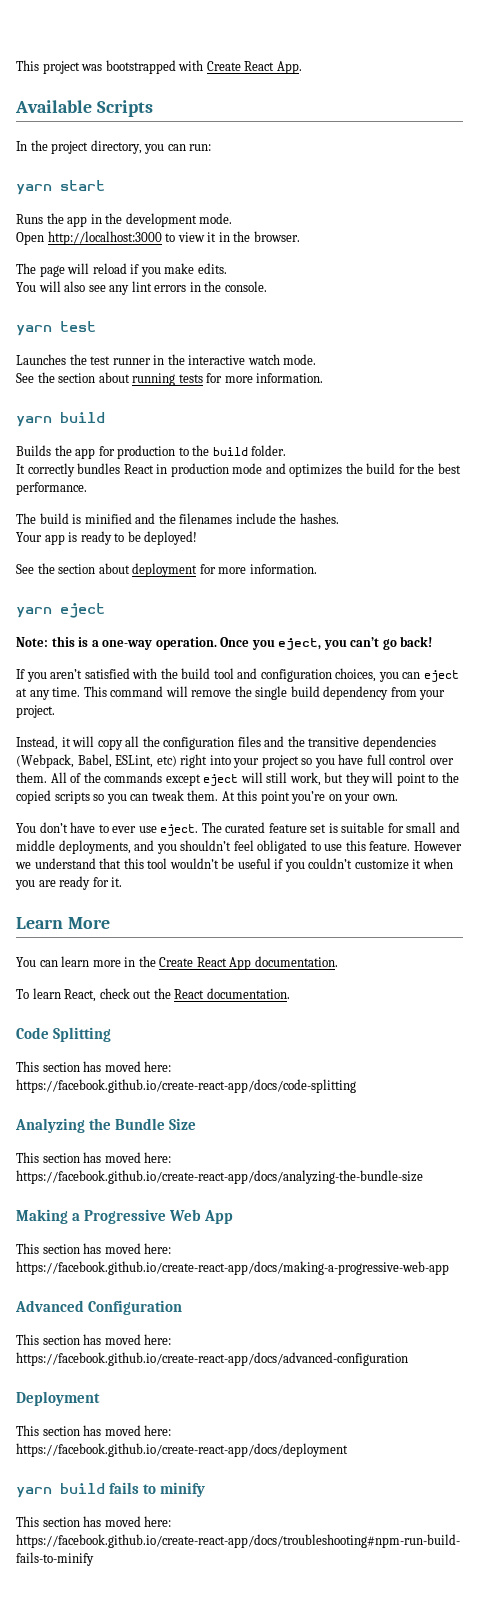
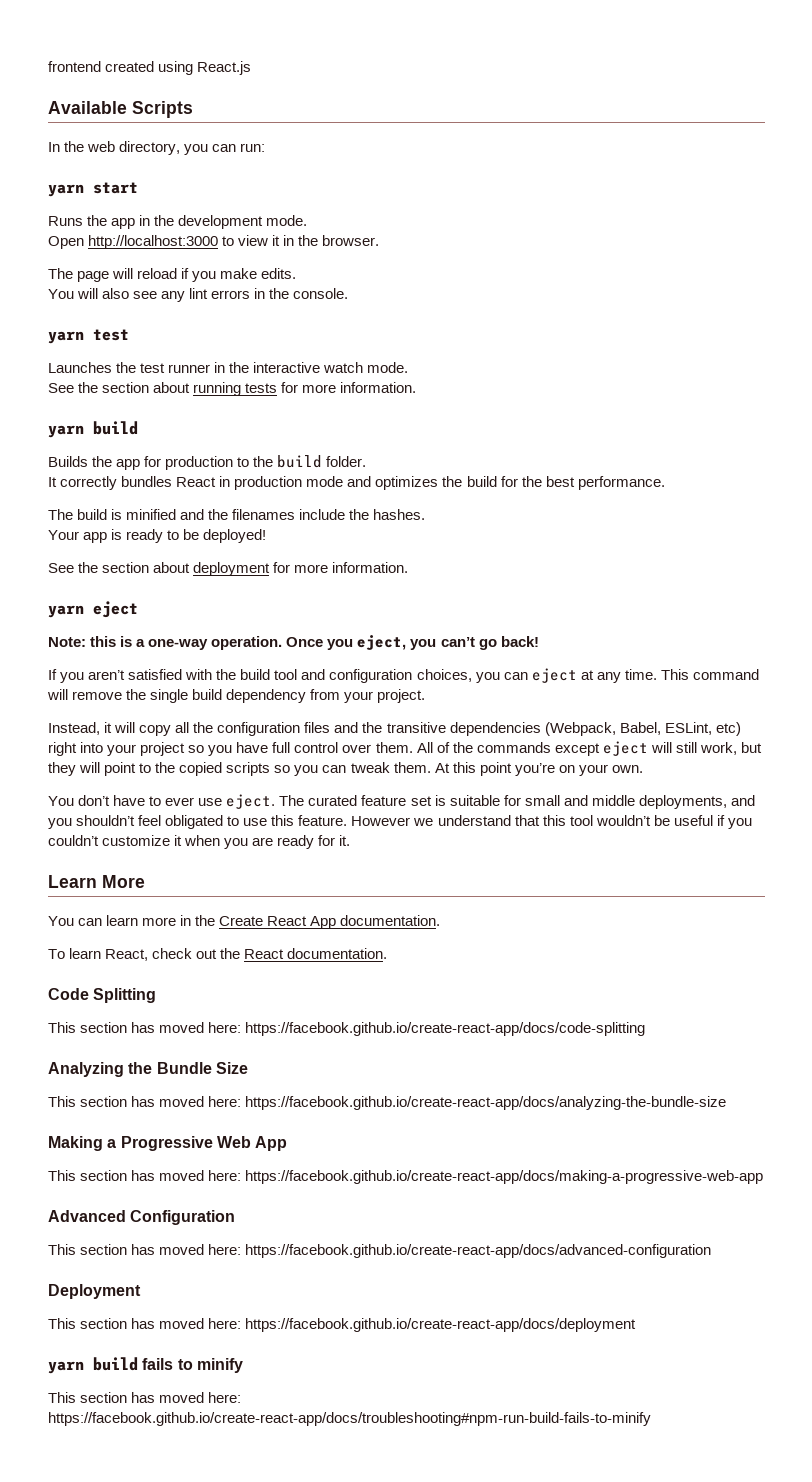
[16,60,302,74] This project was bootstrapped with Create React App. -> [48,61,252,75] frontend created using React.js
[51,141,89,154] project -> [87,141,116,152] web

